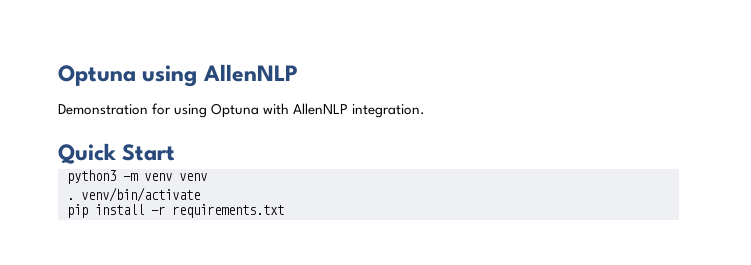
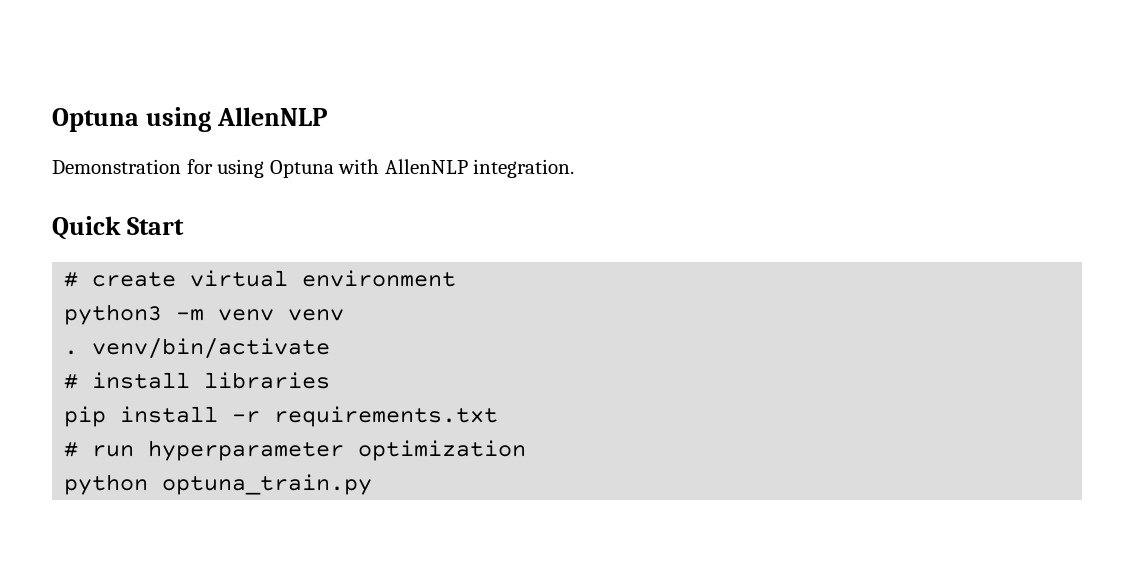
(176, 152) none -> [64,270,457,287] // # create virtual environment
(200, 194) none -> [64,372,331,389] // # install libraries
(284, 211) none -> [64,440,527,461] [64,474,373,495] // # run hyperparameter optimization // python optuna_train.py

